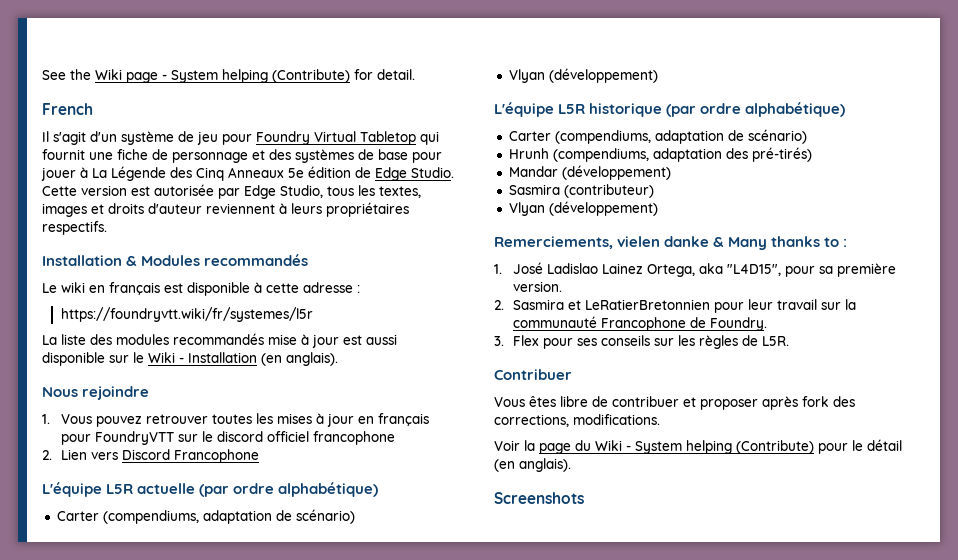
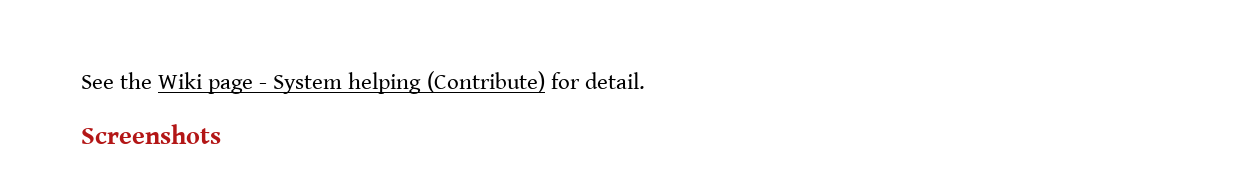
[42,103,93,115] [42,131,439,145] [42,149,442,163] [41,166,454,181] [42,184,421,199] [42,202,409,217] [42,221,107,235] [42,254,309,266] [42,282,360,296] [60,307,313,322] [42,333,397,348] [42,352,338,366] [42,386,150,400] [42,413,429,427] [60,431,395,445] [42,449,259,463] [42,482,379,497] [56,509,355,524] [508,68,658,83] [494,102,846,117] [508,129,807,144] [508,147,812,162] [508,165,671,180] [508,184,654,198] [508,201,658,216] [494,236,848,250] [494,262,896,277] [512,281,562,292] [494,299,856,313] [512,316,767,331] [494,335,789,349] [494,369,572,380] [494,396,855,410] [494,414,660,427] [494,439,902,454] [494,458,571,472] // French // Il s'agit d'un système de jeu pour Foundry Virtual Tabletop qui fournit une fiche de personnage et des systèmes de base pour jouer à La Légende des Cinq Anneaux 5e édition de Edge Studio. Cette version est autorisée par Edge Studio, tous les textes, images et droits d'auteur reviennent à leurs propriétaires respectifs. // Installation & Modules recommandés // Le wiki en français est disponible à cette adresse : // https://foundryvtt.wiki/fr/systemes/l5r // La liste des modules recommandés mise à jour est aussi disponible sur le Wiki - Installation (en anglais). // Nous rejoindre // 1. Vous pouvez retrouver toutes les mises à jour en français pour FoundryVTT sur le discord officiel francophone // 2. Lien vers Discord Francophone // L'équipe L5R actuelle (par ordre alphabétique) // Carter (compendiums, adaptation de scénario) // Vlyan (développement) // L'équipe L5R historique (par ordre alphabétique) // Carter (compendiums, adaptation de scénario) // Hrunh (compendiums, adaptation des pré-tirés) // Mandar (développement) // Sasmira (contributeur) // Vlyan (développement) // Remerciements, vielen danke & Many thanks to : // 1. José Ladislao Lainez Ortega, aka "L4D15", pour sa première version. // 2. Sasmira et LeRatierBretonnien pour leur travail sur la communauté Francophone de Foundry. // 3. Flex pour ses conseils sur les règles de L5R. // Contribuer // Vous êtes libre de contribuer et proposer après fork des corrections, modifications. // Voir la page du Wiki - System helping (Contribute) pour le détail (en anglais). -> (645, 80) none

